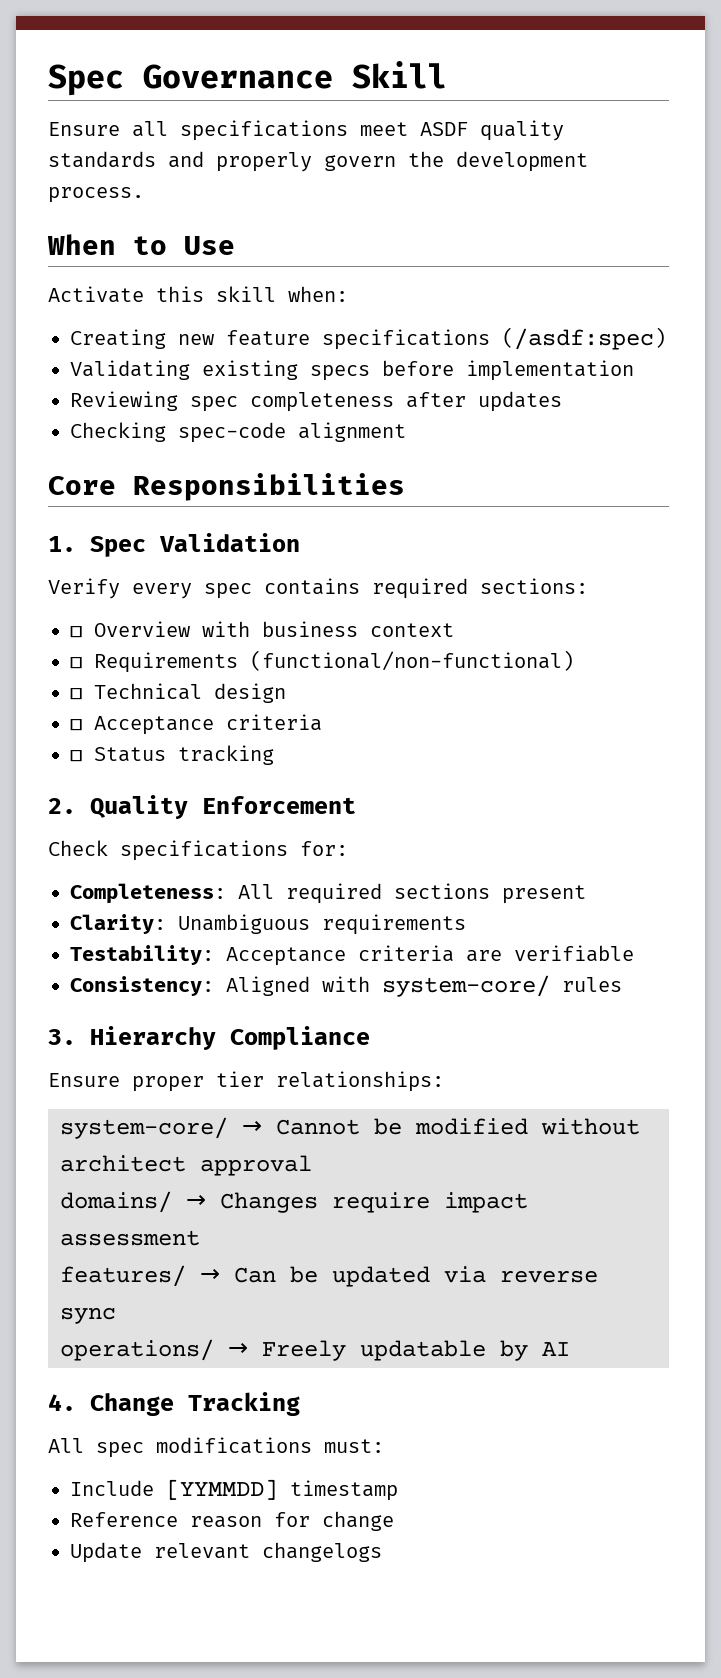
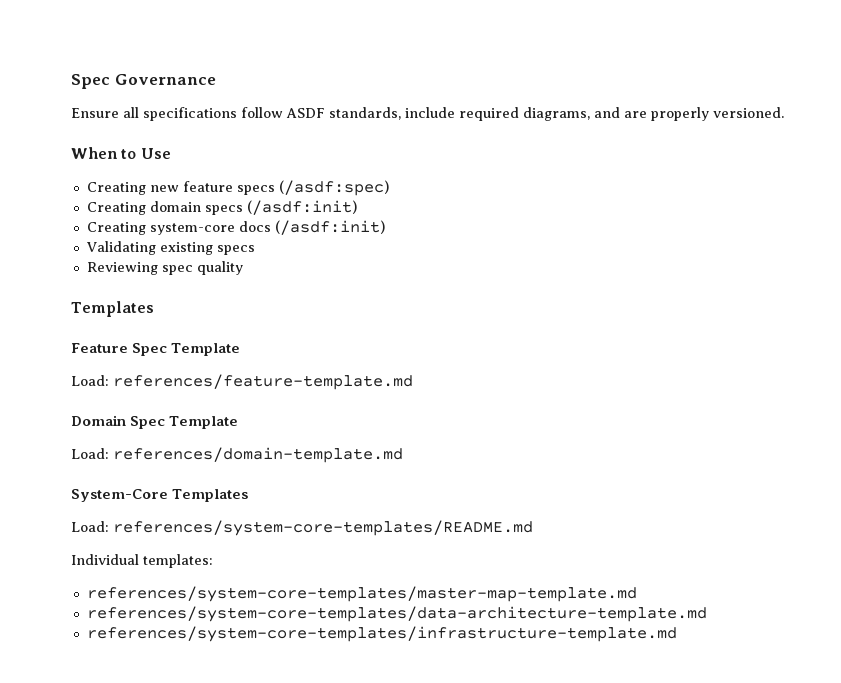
[352,61,447,89] Skill -> (216, 79) none
[360,120,564,141] [48,151,588,172] [48,187,144,203] meet ASDF quality standards and properly govern the development process. -> [241,107,784,121] follow ASDF standards, include required diagrams, and are properly versioned.
[48,286,348,303] // Activate this skill when: -> (171, 153) none
[322,329,490,350] specifications -> [236,185,275,195] specs
(666, 338) none -> [86,200,357,215] [86,220,385,235] // Creating domain specs (/asdf:init) // Creating system-core docs (/asdf:init)
[382,360,634,381] before implementation -> (255, 250) none
[250,391,562,412] [70,422,406,443] [48,473,405,501] [48,533,300,557] [48,578,588,599] [70,621,454,638] [70,650,574,673] [70,683,286,703] [70,714,322,735] [70,745,274,765] [48,795,356,819] [48,840,348,861] [70,883,586,904] [70,914,466,935] [70,945,634,966] [70,975,622,997] [48,1026,370,1050] [48,1071,444,1092] [60,1117,640,1139] [60,1155,312,1176] [60,1191,528,1213] [60,1230,200,1246] [60,1265,598,1287] [60,1307,116,1324] [60,1339,570,1361] [48,1392,300,1416] [48,1437,384,1458] [70,1479,398,1501] [70,1511,394,1531] [70,1542,382,1563] completeness after updates // Checking spec-code alignment // Core Responsibilities // 1. Spec Validation // Verify every spec contains required sections: // ☐ Overview with business context // ☐ Requirements (functional/non-functional) // ☐ Technical design // ☐ Acceptance criteria // ☐ Status tracking // 2. Quality Enforcement // Check specifications for: // Completeness: All required sections present // Clarity: Unambiguous requirements // Testability: Acceptance criteria are verifiable // Consistency: Aligned with system-core/ rules // 3. Hierarchy Compliance // Ensure proper tier relationships: // system-core/ → Cannot be modified without architect approval // domains/ → Changes require impact assessment // features/ → Can be updated via reverse sync // operations/ → Freely updatable by AI // 4. Change Tracking // All spec modifications must: // Include [YYMMDD] timestamp // Reference reason for change // Update relevant changelogs -> [196,261,243,275] [71,301,154,317] [71,343,241,356] [71,374,413,390] [71,415,239,429] [71,447,403,463] [71,489,249,502] [71,520,533,536] [71,554,213,568] [86,586,637,602] [86,606,707,622] [86,626,677,642] quality // Templates // Feature Spec Template // Load: references/feature-template.md // Domain Spec Template // Load: references/domain-template.md // System-Core Templates // Load: references/system-core-templates/README.md // Individual templates: // references/system-core-templates/master-map-template.md // references/system-core-templates/data-architecture-template.md // references/system-core-templates/infrastructure-template.md

